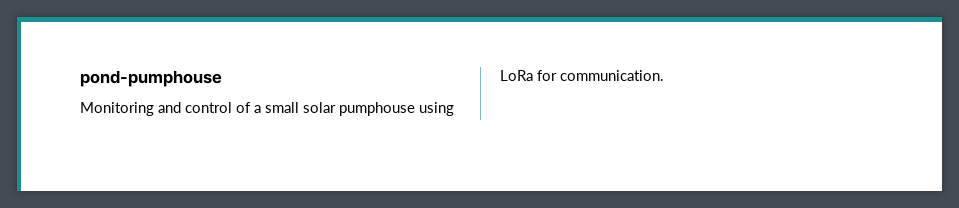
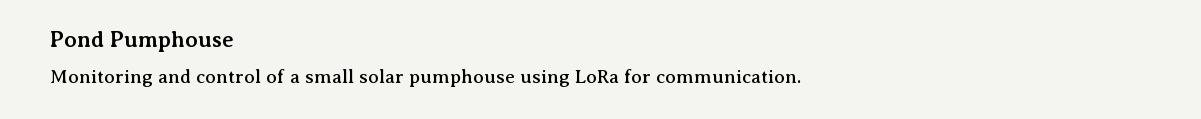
[80,70,222,87] pond-pumphouse -> [50,31,234,52] Pond Pumphouse

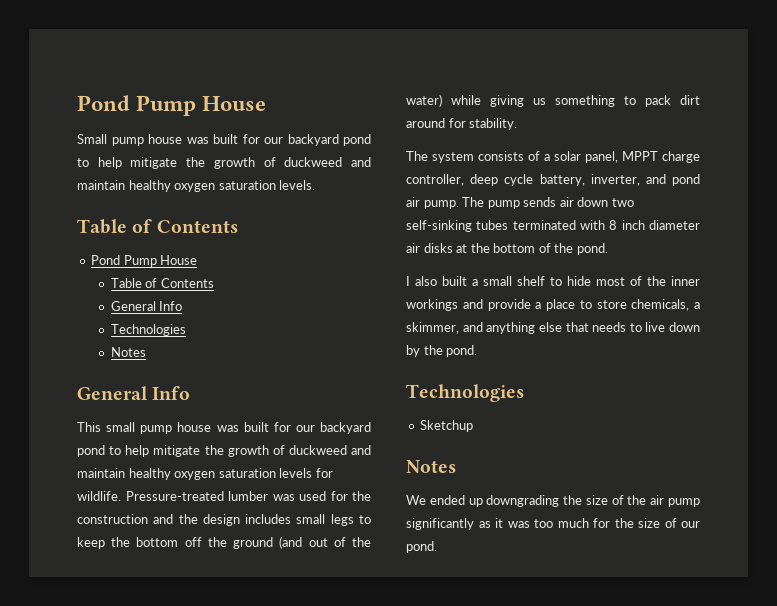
[50,31,234,52] [50,69,802,87] Pond Pumphouse // Monitoring and control of a small solar pumphouse using LoRa for communication. -> [77,95,267,116] [77,134,371,146] [77,157,372,169] [77,180,316,192] [77,219,238,234] [91,255,198,267] [110,278,214,288] [110,301,183,311] [110,324,186,336] [110,347,146,357] [77,386,191,400] [77,422,371,434] [77,445,371,457] [77,468,333,480] [77,491,371,501] [77,514,371,526] [77,536,371,549] [406,94,700,107] [406,118,518,130] [406,151,700,163] [406,174,700,186] [406,197,634,209] [406,220,700,232] [406,243,608,255] [406,276,700,286] [406,299,700,311] [406,322,700,334] [406,345,478,357] [406,384,524,402] [420,420,474,432] [406,460,456,473] [406,495,700,507] [406,518,700,530] [406,541,437,553] Pond Pump House // Small pump house was built for our backyard pond to help mitigate the growth of duckweed and maintain healthy oxygen saturation levels. // Table of Contents // Pond Pump House // Table of Contents // General Info // Technologies // Notes // General Info // This small pump house was built for our backyard pond to help mitigate the growth of duckweed and maintain healthy oxygen saturation levels for wildlife. Pressure-treated lumber was used for the construction and the design includes small legs to keep the bottom off the ground (and out of the water) while giving us something to pack dirt around for stability. // The system consists of a solar panel, MPPT charge controller, deep cycle battery, inverter, and pond air pump. The pump sends air down two self-sinking tubes terminated with 8 inch diameter air disks at the bottom of the pond. // I also built a small shelf to hide most of the inner workings and provide a place to store chemicals, a skimmer, and anything else that needs to live down by the pond. // Technologies // Sketchup // Notes // We ended up downgrading the size of the air pump significantly as it was too much for the size of our pond.

